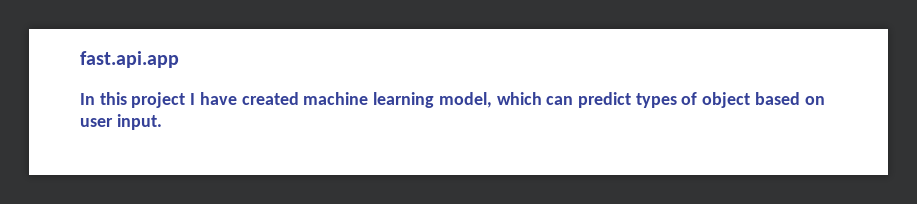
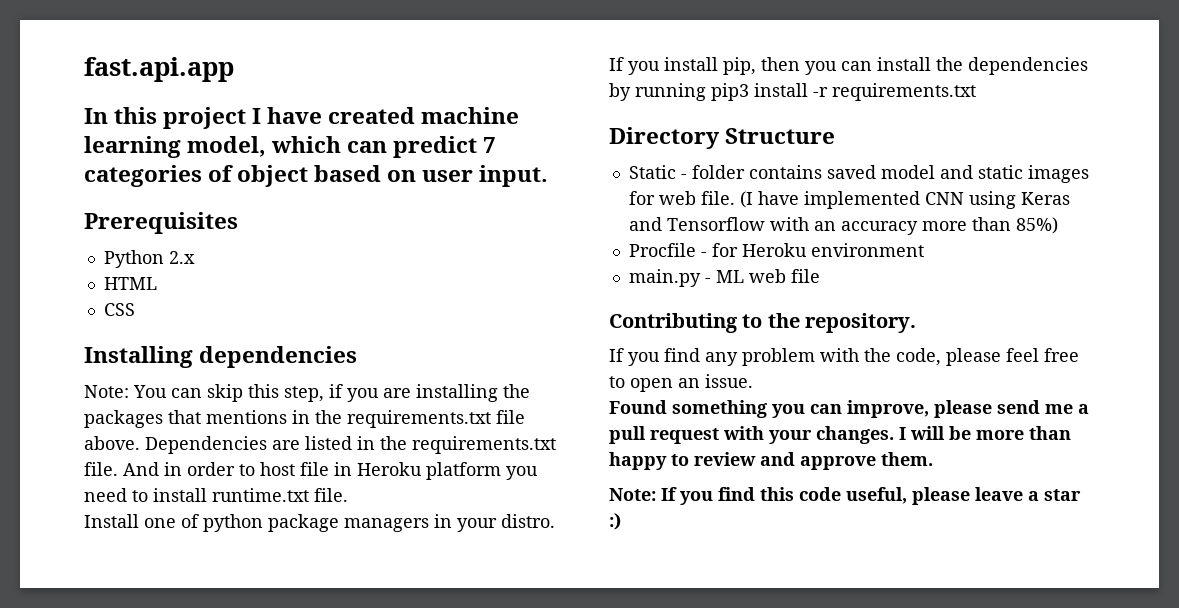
[635,93,677,108] types -> [483,137,497,153] [84,165,202,187] 7 categories
(162, 122) none -> [84,212,238,234] [103,250,195,268] [103,277,157,290] [103,303,135,316] [84,346,358,368] [84,384,530,402] [84,410,525,428] [84,436,556,454] [84,462,538,480] [84,488,348,502] [84,514,555,532] [609,57,1088,75] [609,83,976,101] [609,127,836,149] [628,165,1089,183] [628,191,1070,209] [628,217,1058,235] [628,243,924,257] [628,269,820,287] [609,313,917,333] [609,348,1079,366] [609,374,753,392] [609,400,1089,418] [609,426,1071,444] [609,452,933,470] [609,487,1081,505] [609,513,621,530] // Prerequisites // Python 2.x // HTML // CSS // Installing dependencies // Note: You can skip this step, if you are installing the packages that mentions in the requirements.txt file above. Dependencies are listed in the requirements.txt file. And in order to host file in Heroku platform you need to install runtime.txt file. // Install one of python package managers in your distro. If you install pip, then you can install the dependencies by running pip3 install -r requirements.txt // Directory Structure // Static - folder contains saved model and static images for web file. (I have implemented CNN using Keras and Tensorflow with an accuracy more than 85%) // Procfile - for Heroku environment // main.py - ML web file // Contributing to the repository. // If you find any problem with the code, please feel free to open an issue. // Found something you can improve, please send me a pull request with your changes. I will be more than happy to review and approve them. // Note: If you find this code useful, please leave a star :)

